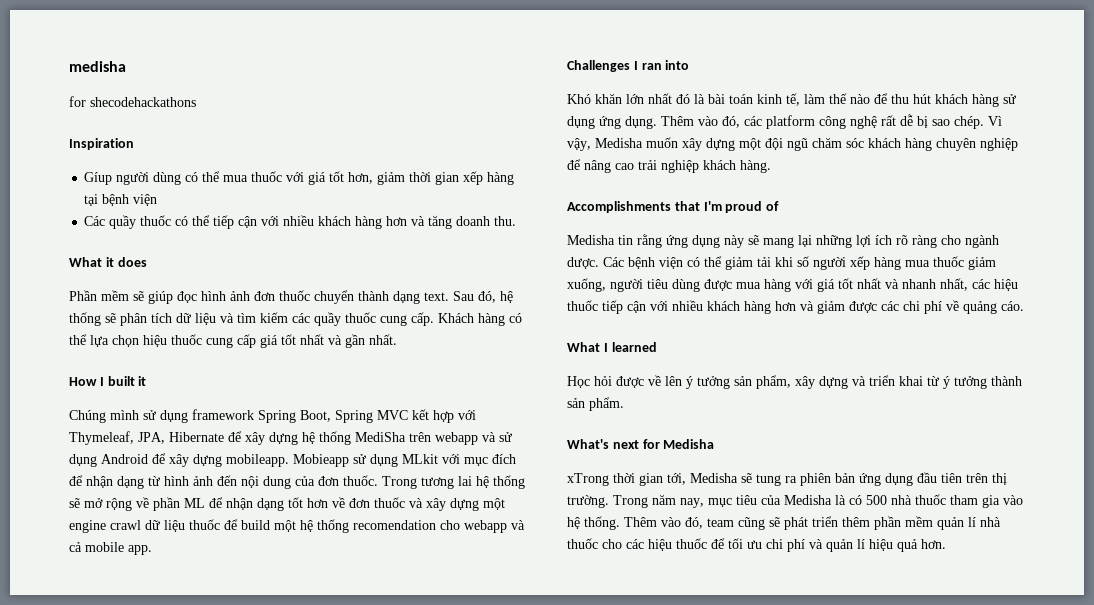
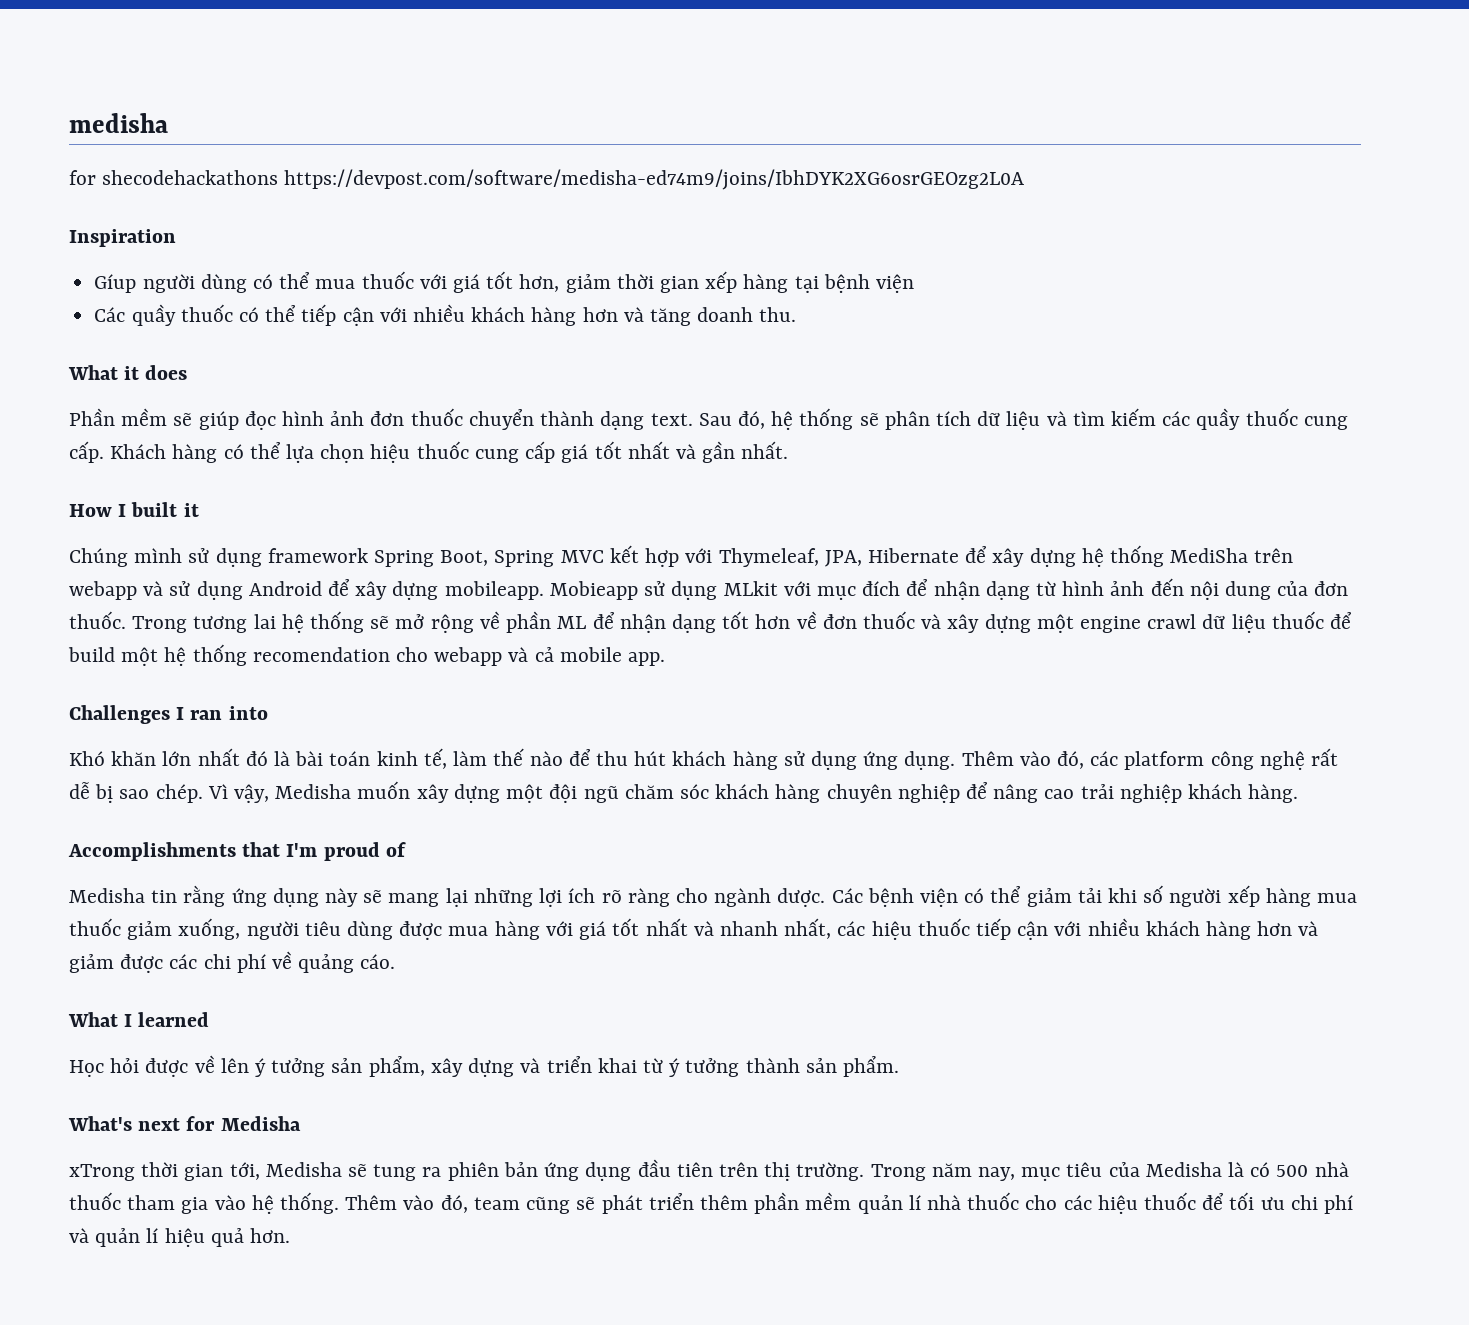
(196, 102) none -> [284,169,1025,190] https://devpost.com/software/medisha-ed74m9/joins/IbhDYK2XG6osrGEOzg2L0A

